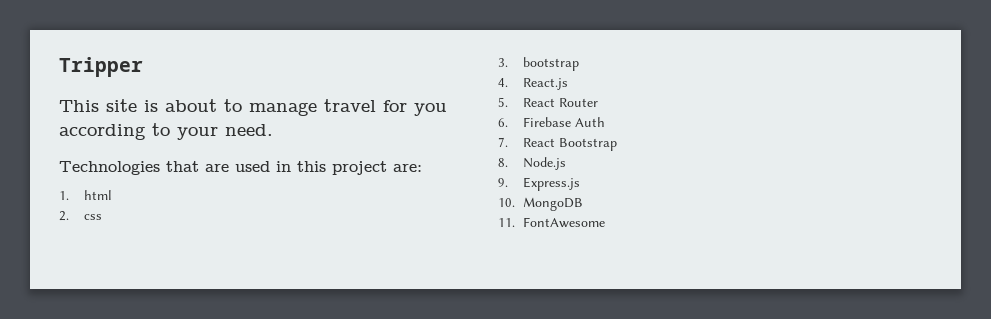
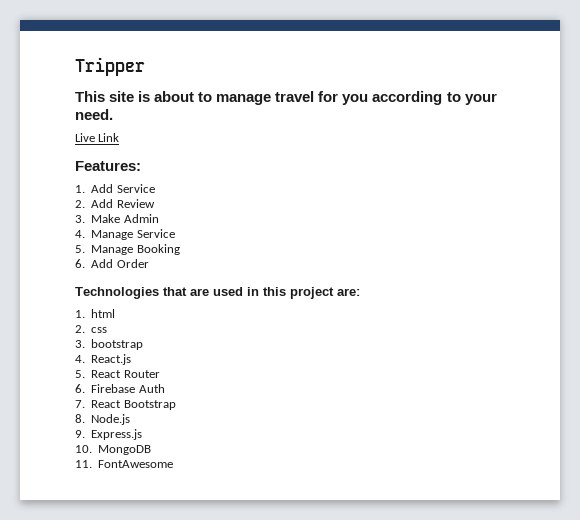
(273, 130) none -> [75,133,120,142] [75,161,141,171] [75,184,155,193] [75,199,155,208] [75,214,159,223] [75,229,175,240] [75,244,180,255] [75,259,149,268] // Live Link // Features: // 1. Add Service // 2. Add Review // 3. Make Admin // 4. Manage Service // 5. Manage Booking // 6. Add Order

